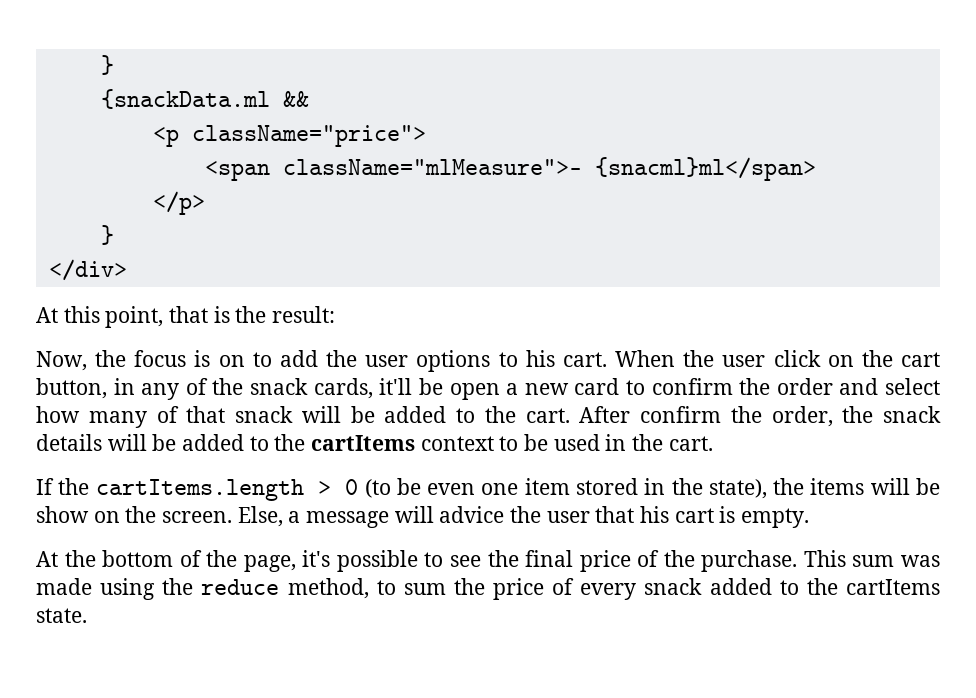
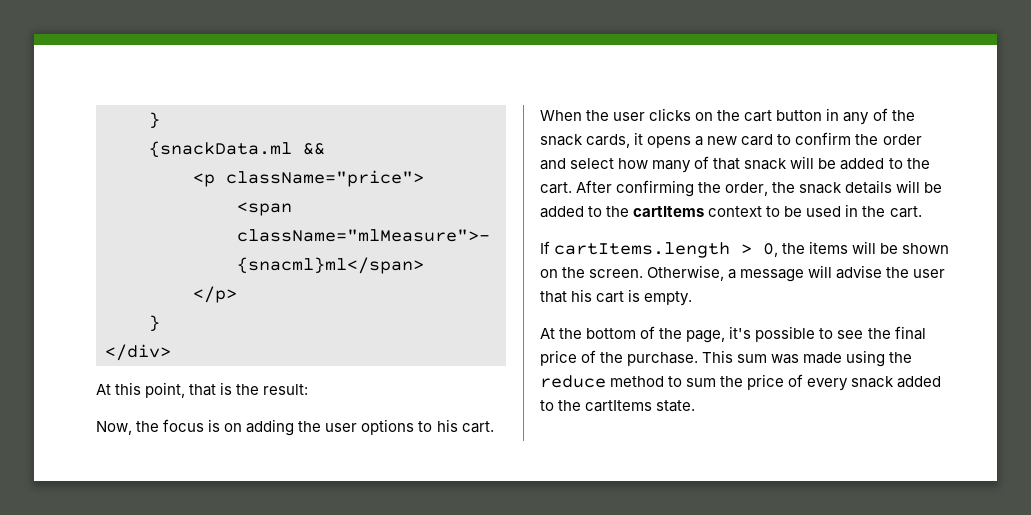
[252,350,318,367] to add -> [246,419,295,436] adding
[773,350,821,367] click -> [649,108,692,121] clicks
[36,378,107,399] button, -> [776,110,823,121] button
[379,378,500,400] it'll be open -> [634,132,692,148] it opens
[640,406,721,423] confirm -> [616,180,695,197] confirming
[58,478,90,495] the -> (550, 247) none
[345,478,767,499] 0 (to be even one item stored in the state), -> [763,243,779,257] 0,
[36,506,89,523] show -> [902,243,950,254] shown
[237,506,283,527] Else, -> [647,265,725,281] Otherwise,
[439,506,505,523] advice -> [836,265,883,279] advise
[287,578,369,599] method, -> [610,376,665,387] method

